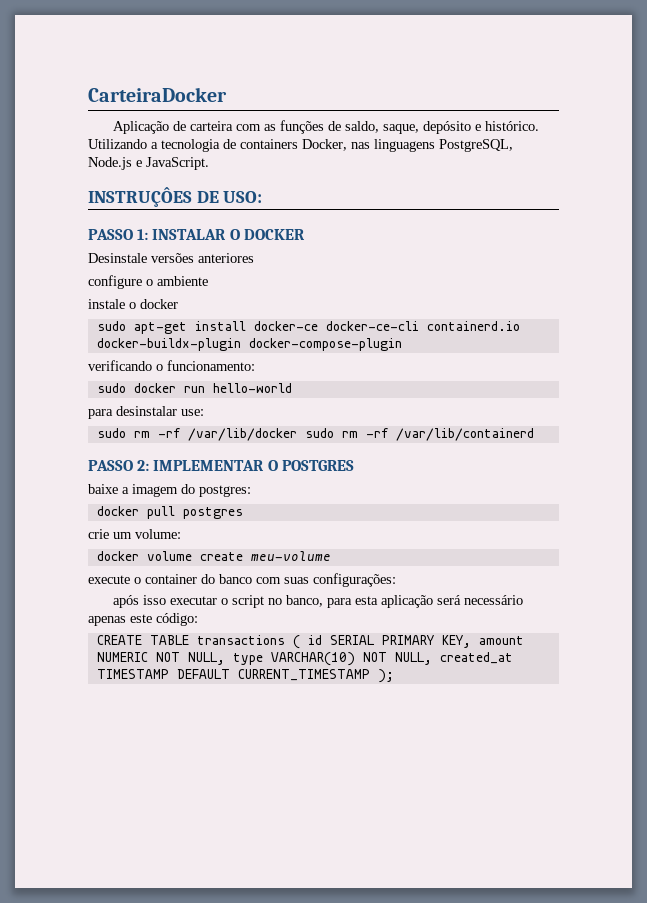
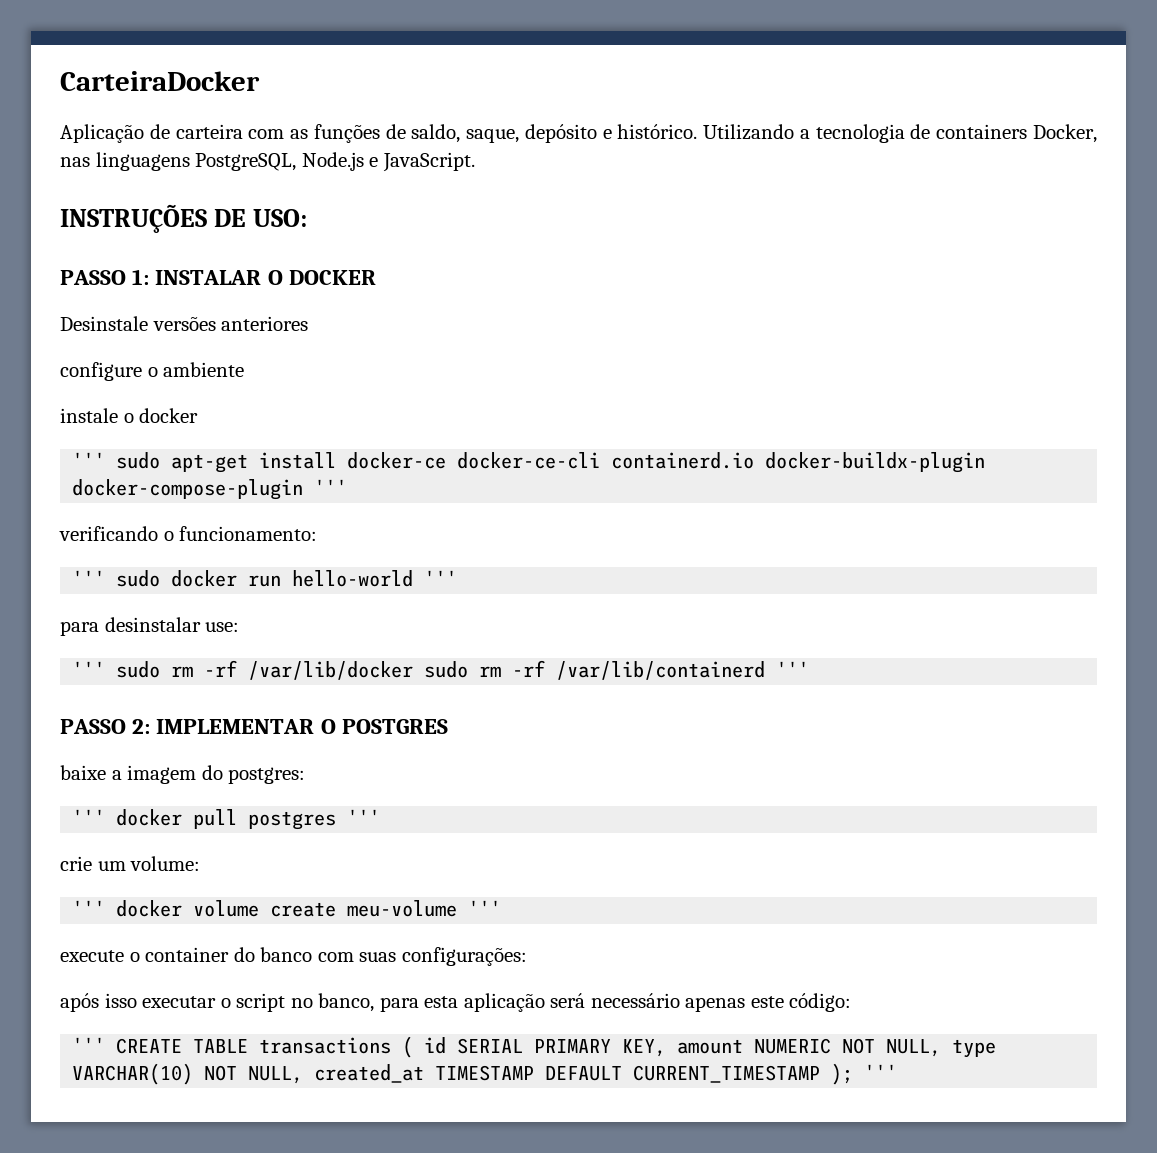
[88,187,192,207] INSTRUÇÔES -> [60,204,207,233] INSTRUÇÕES
(178, 304) none -> [72,452,106,468] '''
(402, 344) none -> [314,479,348,495] '''
(255, 365) none -> [72,570,106,586] '''
(292, 388) none -> [424,570,458,586] '''
(204, 412) none -> [72,661,106,677] '''
(534, 434) none -> [776,661,810,677] '''
(251, 491) none -> [72,809,106,825] '''
(243, 513) none -> [347,809,381,825] '''
(181, 534) none -> [72,900,106,916] '''
(331, 556) none -> [468,900,502,916] '''
(198, 619) none -> [72,1037,106,1053] '''
(394, 676) none -> [864,1064,898,1080] '''

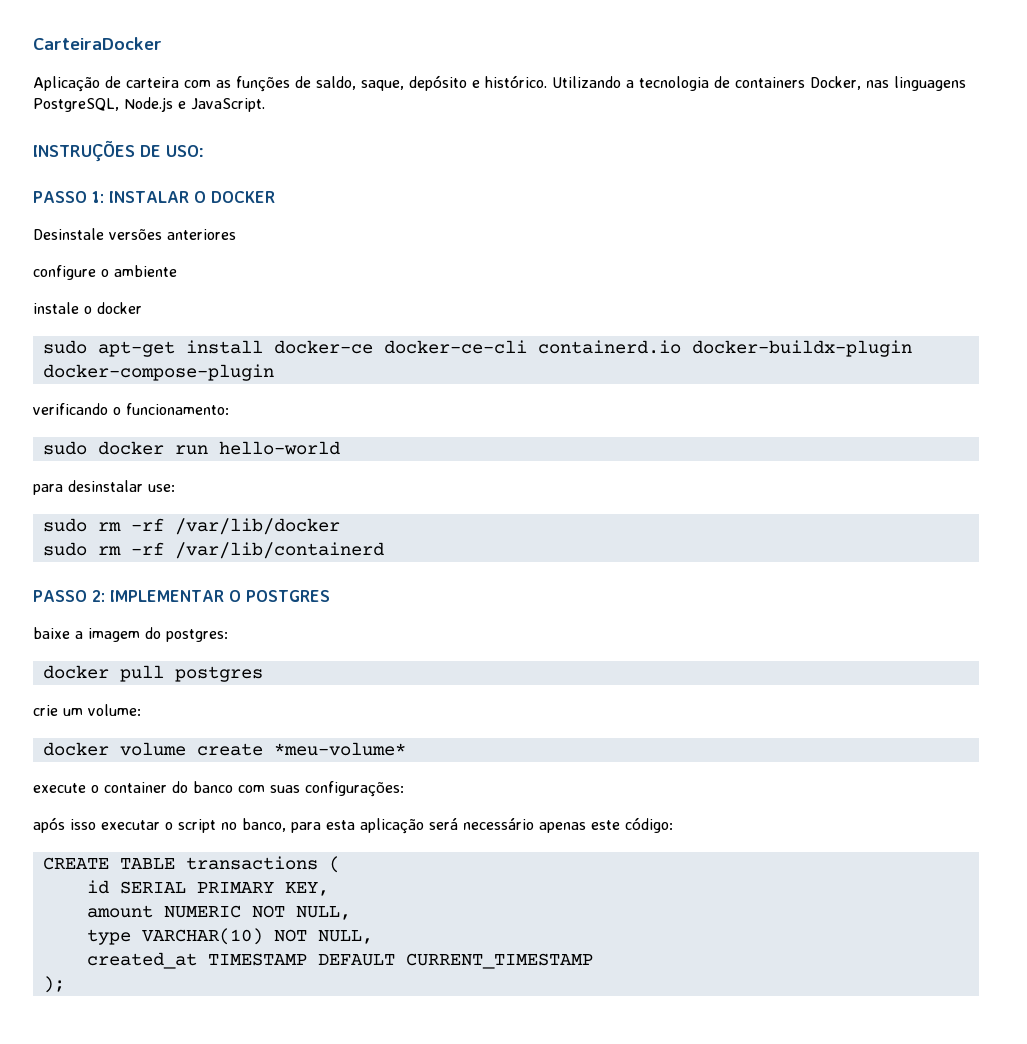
[72,452,106,468] ''' -> (142, 308) none
[314,479,348,495] ''' -> (274, 372) none
[72,570,106,586] ''' -> (229, 409) none
[424,570,458,586] ''' -> (340, 448) none
[72,661,106,677] ''' -> (175, 488) none
(414, 670) none -> (340, 526) //
[776,661,810,677] ''' -> (384, 550) none
[72,809,106,825] ''' -> (228, 635) none
[347,809,381,825] ''' -> (263, 674) none
[72,900,106,916] ''' -> (141, 710) none
[347,900,502,917] meu-volume ''' -> [273,742,406,756] *meu-volume*
[72,1037,106,1053] ''' -> (673, 825) none
(414, 1047) none -> (340, 864) //
(667, 1048) none -> (329, 889) //
(942, 1048) none -> (351, 913) //
(304, 1075) none -> (373, 937) //
[831,1063,898,1085] ); ''' -> [42,976,65,993] // );

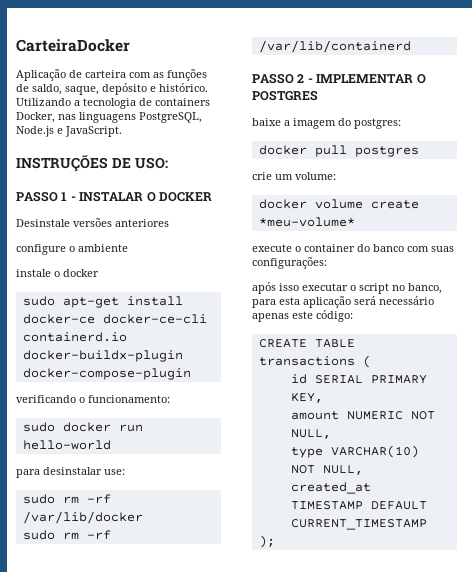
[91,191,104,203] 1: -> [61,192,76,201] 1 -
[91,590,105,602] 2: -> [297,74,313,83] 2 -

